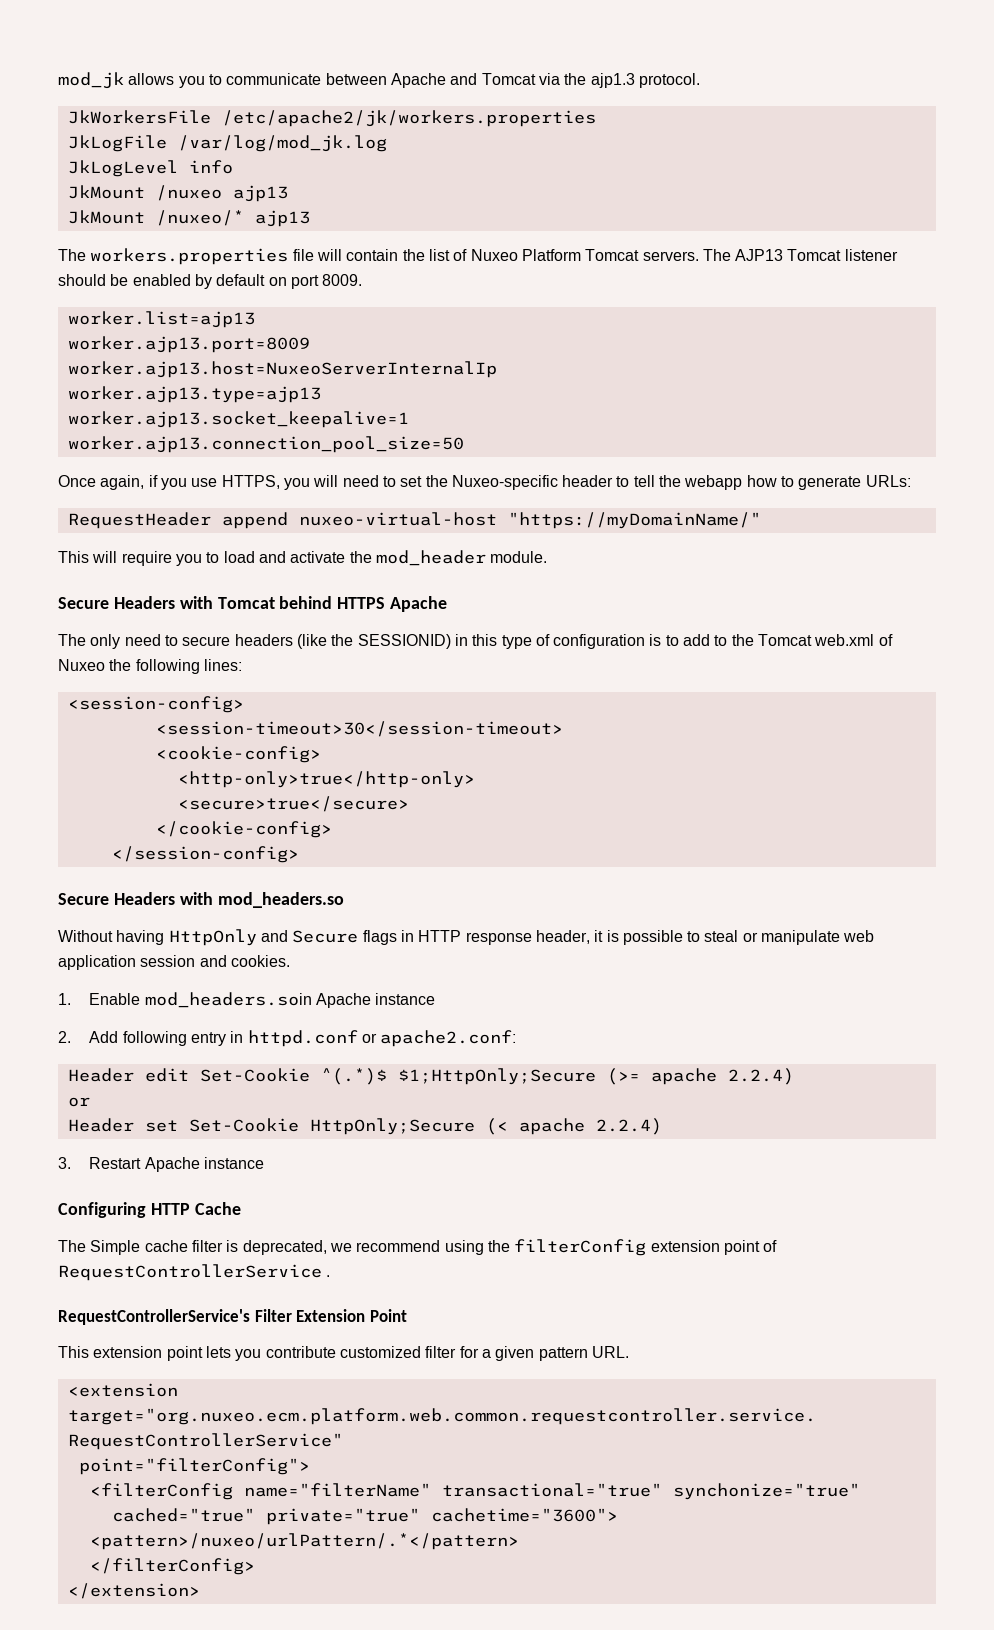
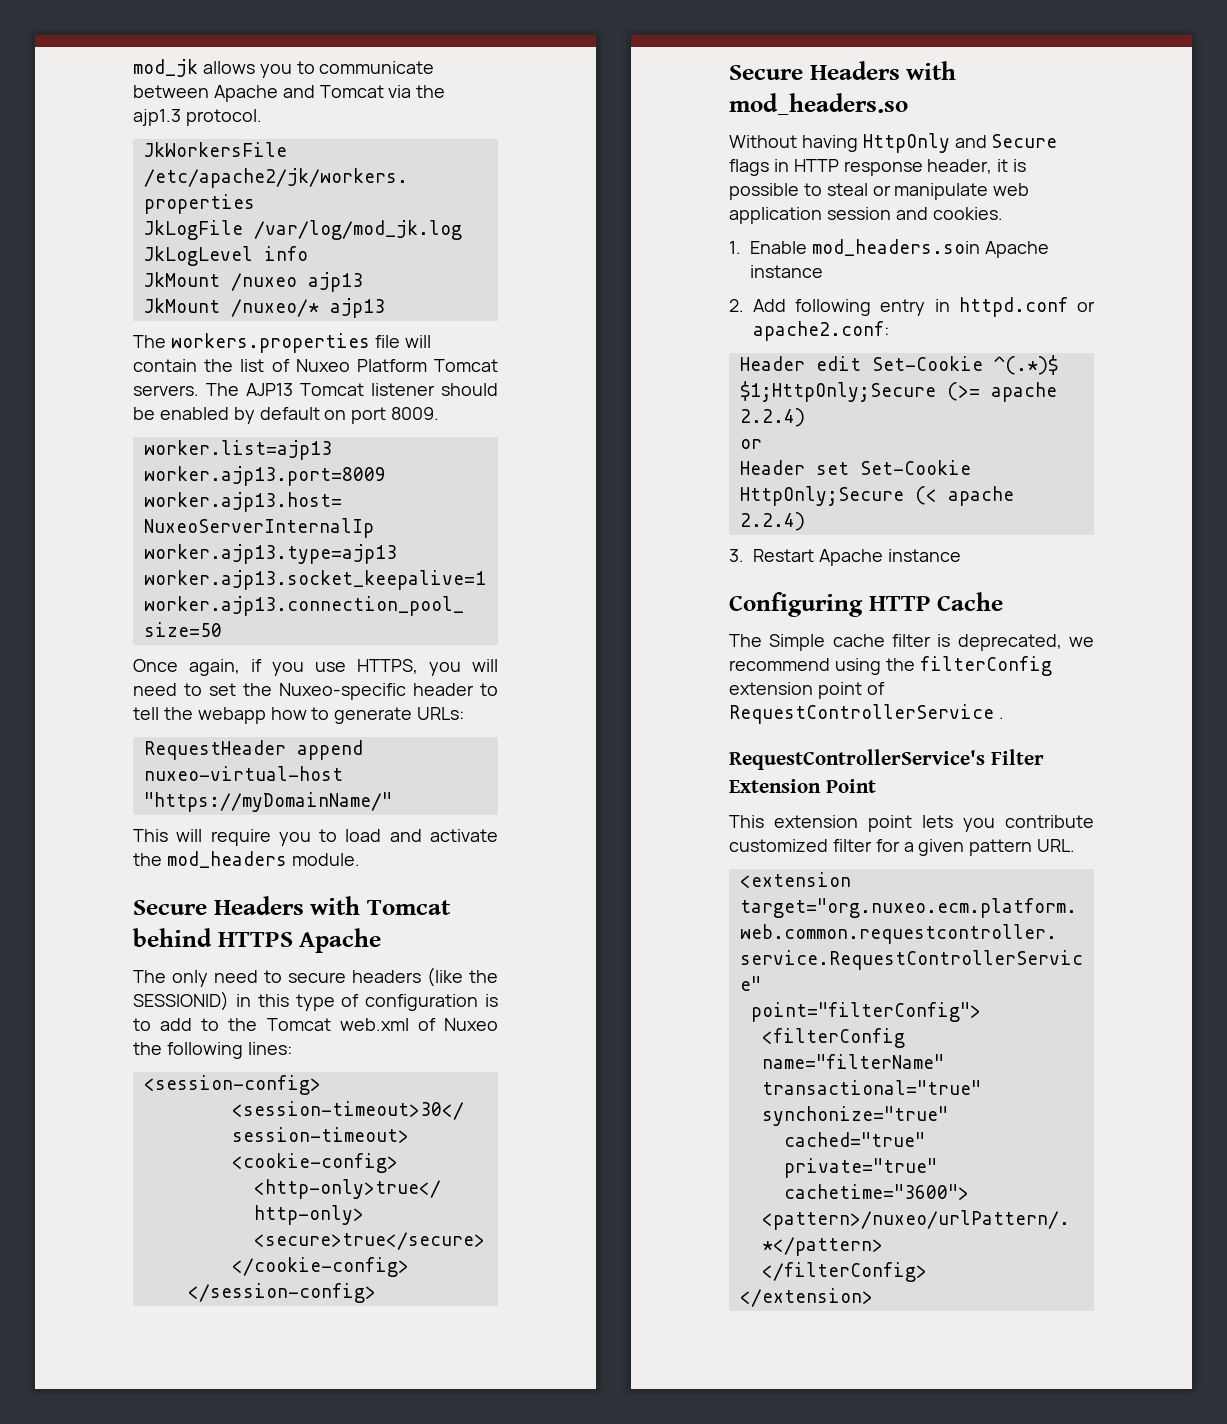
[375,550,486,566] mod_header -> [166,851,287,868] mod_headers

